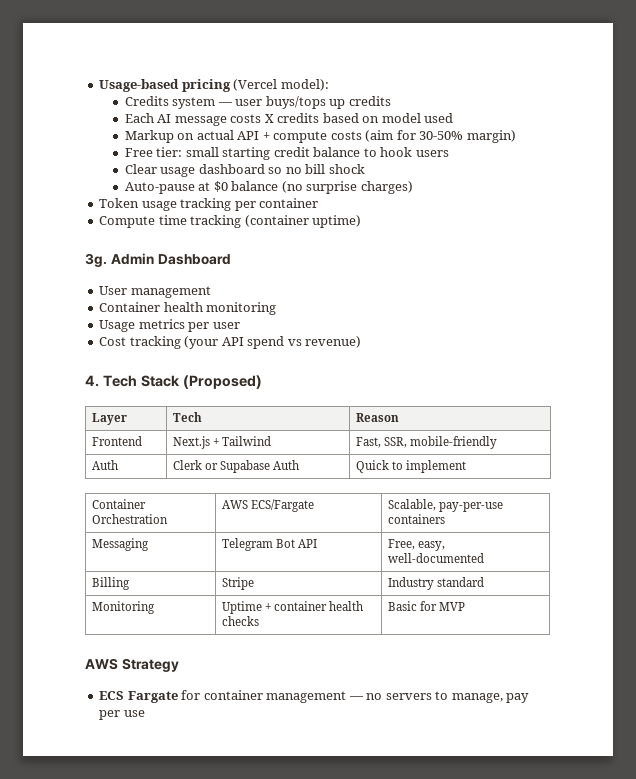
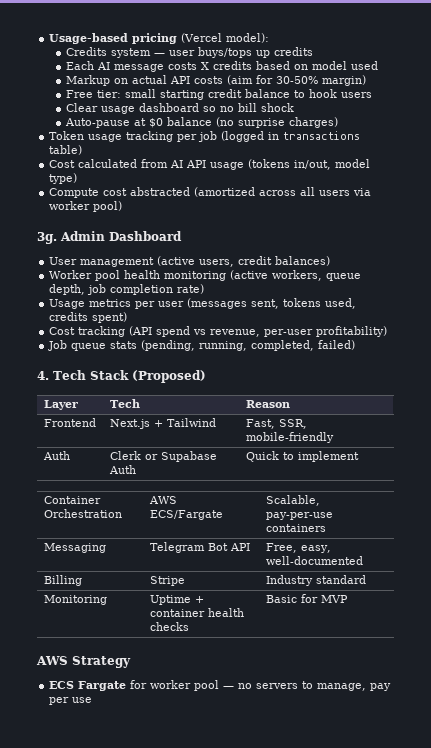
[262,131,328,143] + compute -> (190, 80) none
[259,198,319,208] [99,215,362,228] container // Compute time tracking (container uptime) -> [198,131,361,142] [49,145,83,155] [49,159,371,170] [49,173,78,184] [49,187,372,198] [49,201,123,212] job (logged in transactions table) // Cost calculated from AI API usage (tokens in/out, model type) // Compute cost abstracted (amortized across all users via worker pool)
[99,302,277,315] [99,319,240,332] [99,336,362,349] // Container health monitoring // Usage metrics per user // Cost tracking (your API spend vs revenue) -> [157,256,331,267] [49,270,362,281] [49,284,205,295] [49,298,357,309] [49,312,128,323] [49,326,388,337] [48,340,356,351] (active users, credit balances) // Worker pool health monitoring (active workers, queue depth, job completion rate) // Usage metrics per user (messages sent, tokens used, credits spent) // Cost tracking (API spend vs revenue, per-user profitability) // Job queue stats (pending, running, completed, failed)
[203,690,347,703] container management -> [150,680,220,691] worker pool

